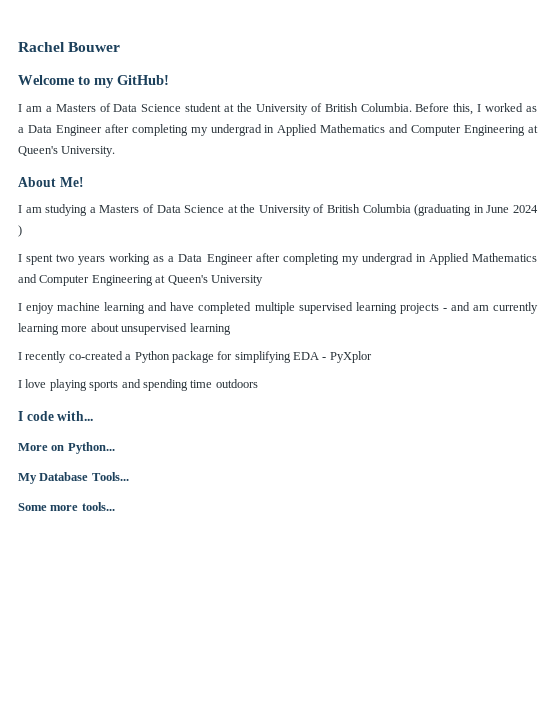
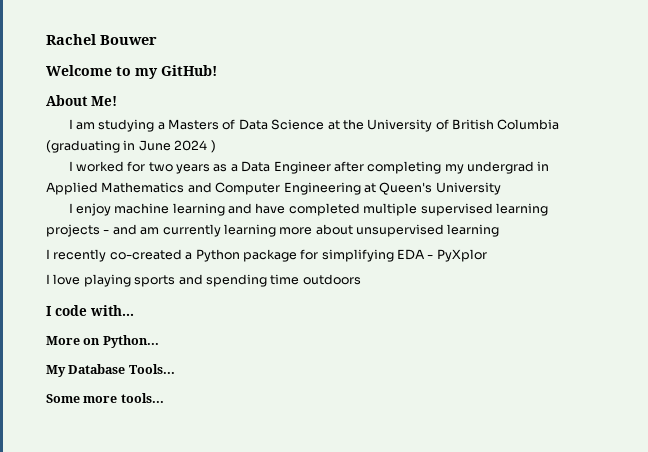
[18,103,538,115] [18,124,538,136] [18,146,116,157] // I am a Masters of Data Science student at the University of British Columbia. Before this, I worked as a Data Engineer after completing my undergrad in Applied Mathematics and Computer Engineering at Queen's University. -> (217, 70) none
[26,254,54,265] spent -> [75,161,146,172] worked for
[109,253,151,265] working -> (211, 169) none

